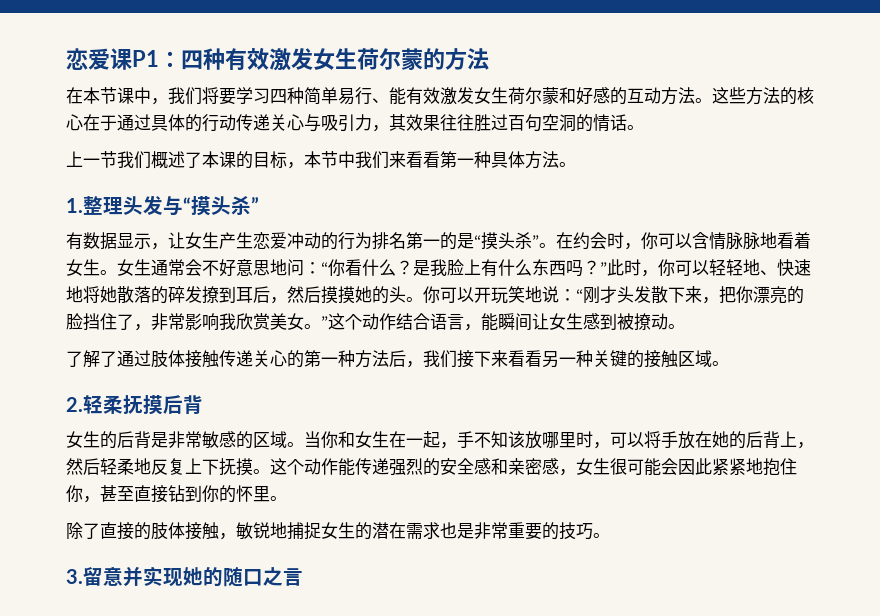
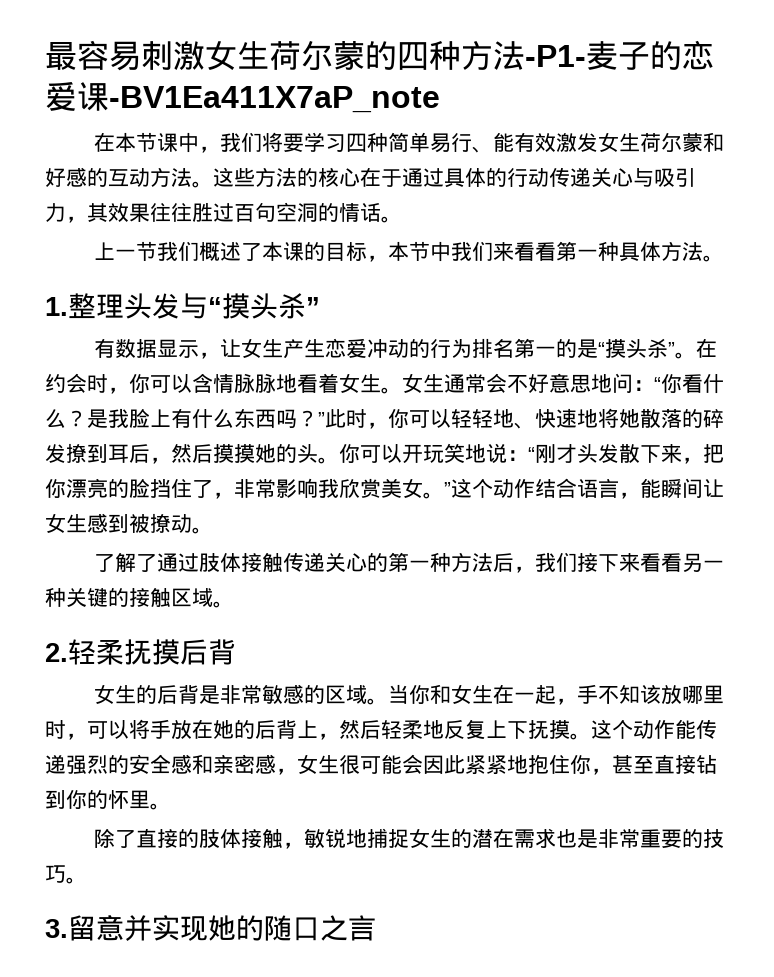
[66,47,313,71] 恋爱课P1：四种有效激发 -> [45,40,205,71] 最容易刺激
[445,48,489,70] 方法 -> [397,40,714,70] [45,82,440,113] 四种方法-P1-麦子的恋爱课-BV1Ea411X7aP_note

